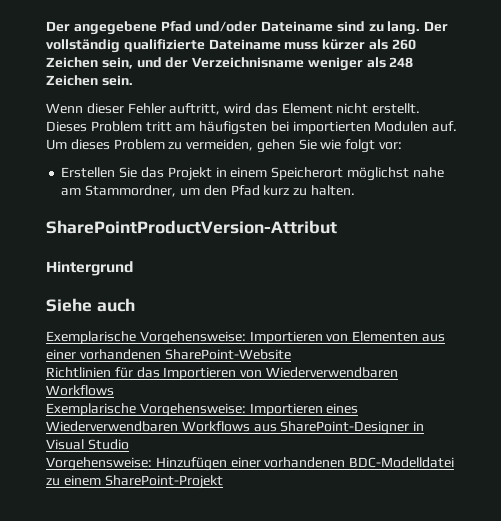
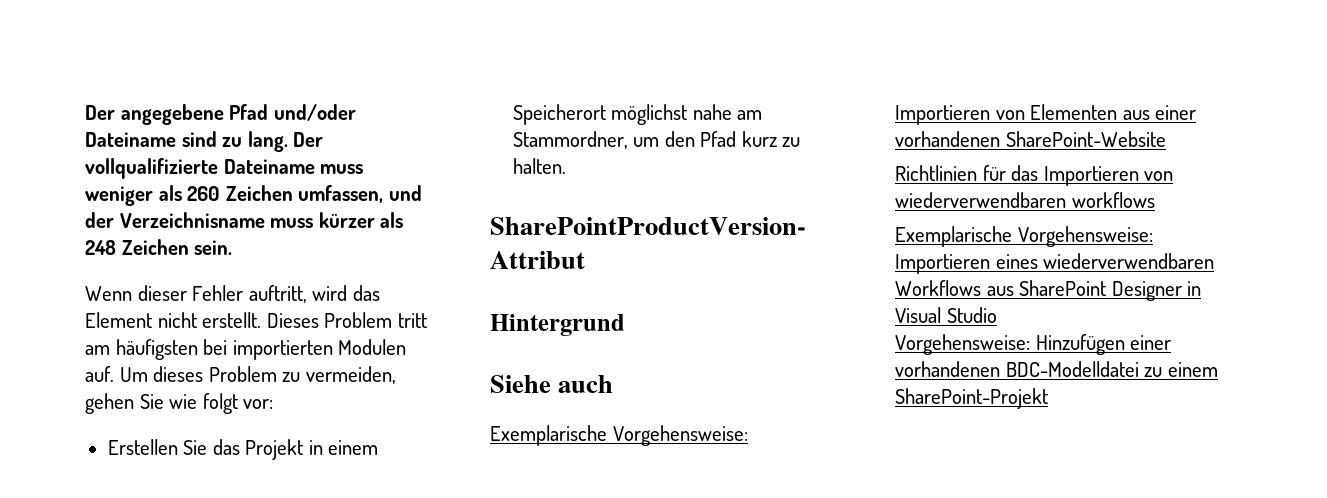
[46,39,205,53] vollständig qualifizierte -> [85,158,218,179] vollqualifizierte
[322,39,366,50] kürzer -> [85,186,153,206] weniger
[101,57,133,69] sein, -> [298,185,384,203] umfassen,
[307,57,363,71] weniger -> [270,212,375,228] muss kürzer
[265,367,398,378] [46,385,114,396] Wiederverwendbaren Workflows -> [895,192,1155,208] wiederverwendbaren workflows
[46,421,178,432] Wiederverwendbaren -> [1043,253,1215,269] wiederverwendbaren
[280,421,410,435] SharePoint-Designer -> [1019,280,1182,301] SharePoint Designer

